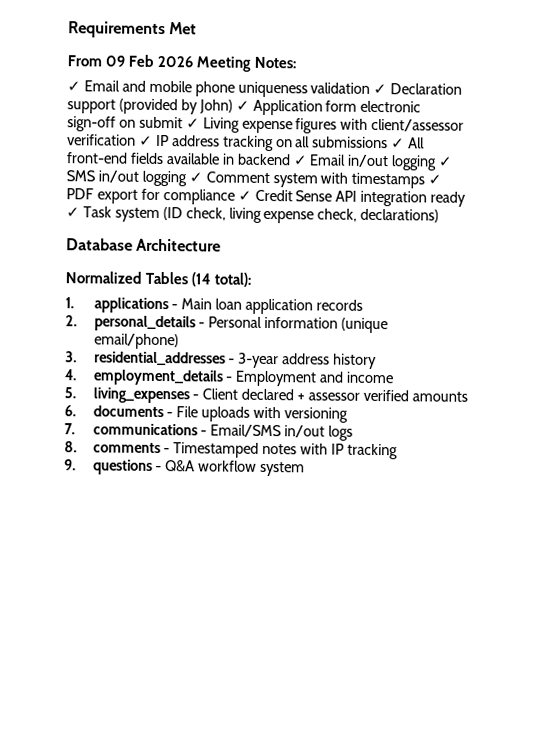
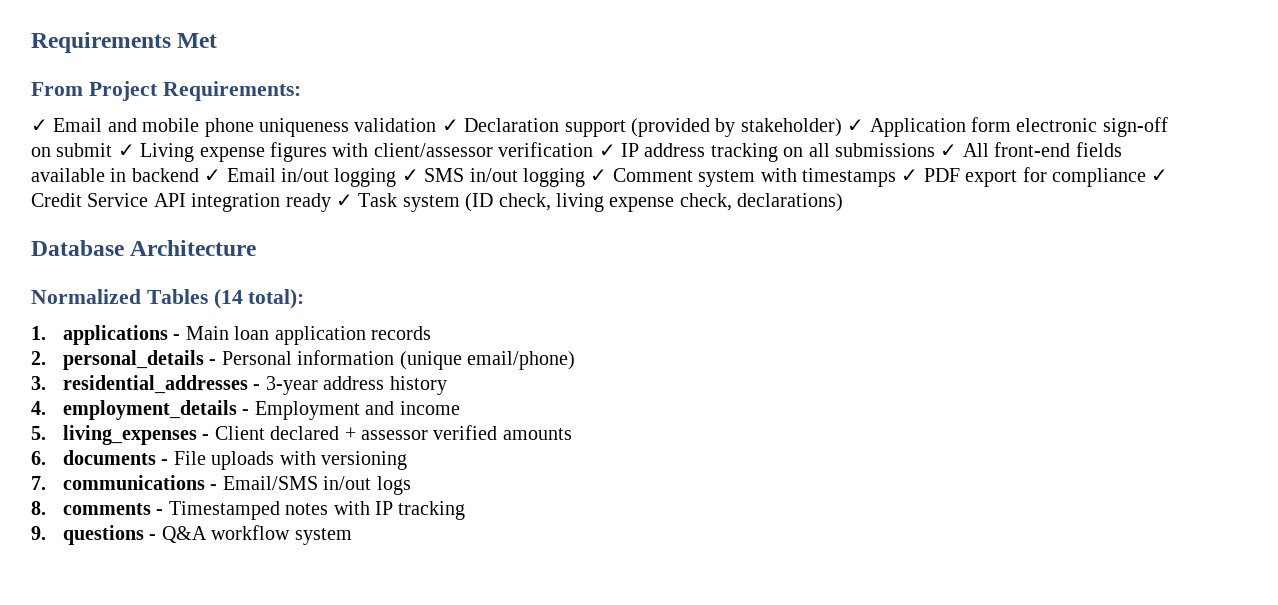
[105,54,297,72] 09 Feb 2026 Meeting Notes: -> [88,81,301,101] Project Requirements:
[198,99,233,114] John) -> [740,118,842,137] stakeholder)
[295,190,333,202] Sense -> [87,193,149,207] Service

